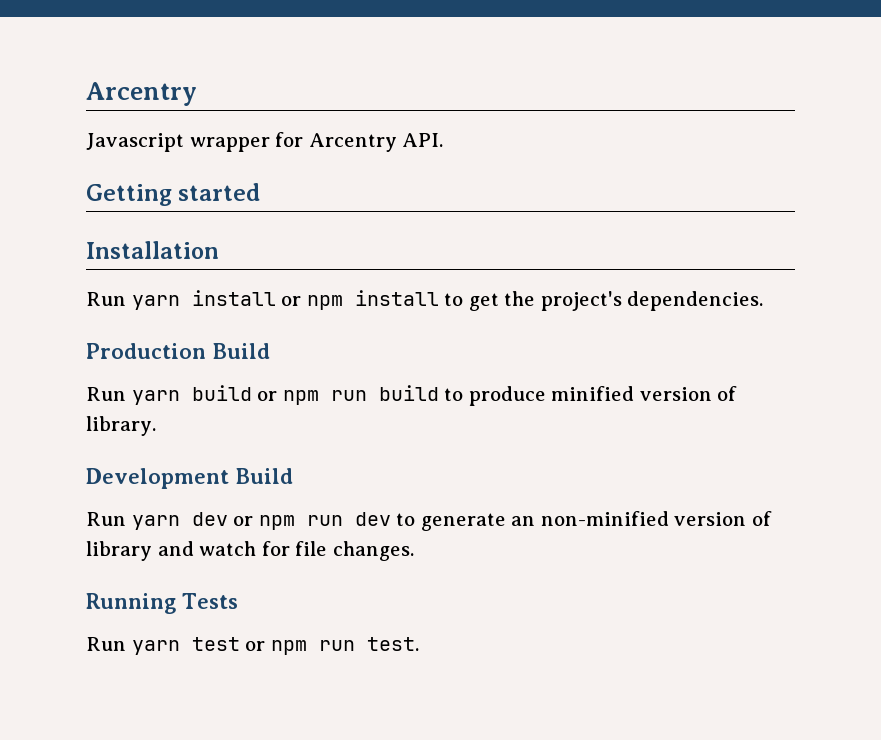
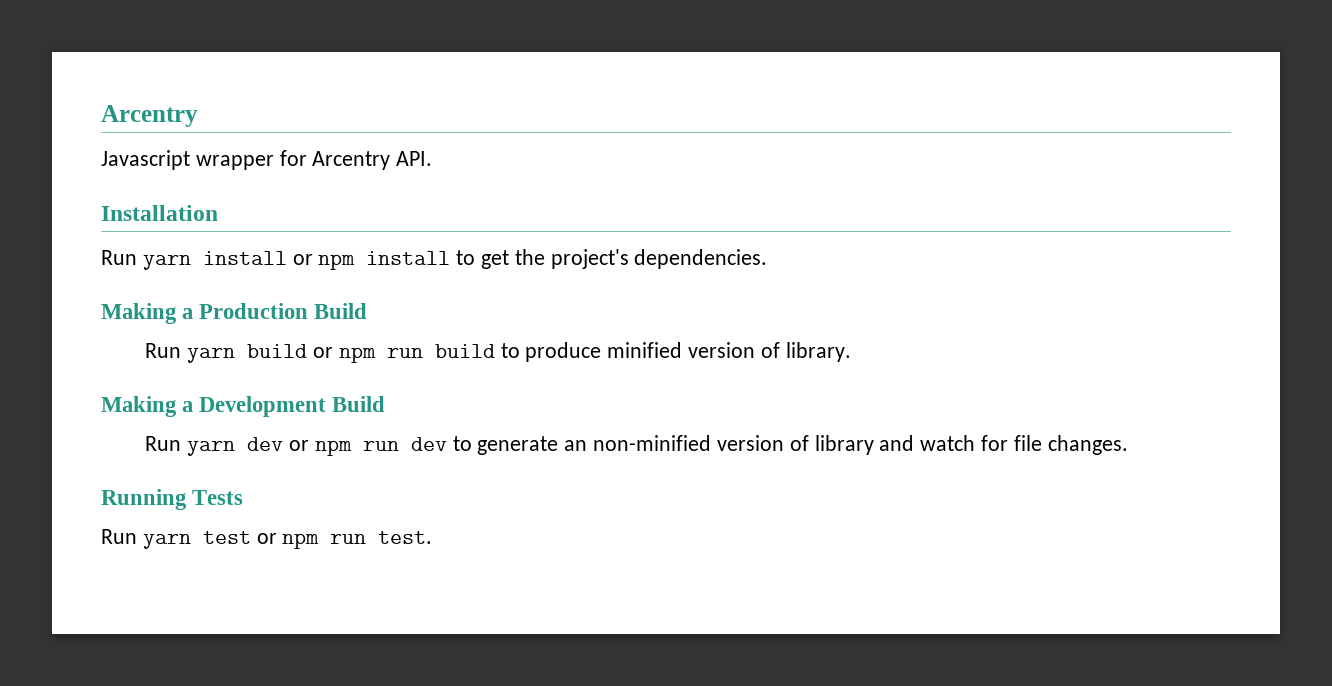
[86,183,261,206] // Getting started -> (433, 158) none
(764, 301) none -> [101,303,194,324] Making a
(156, 426) none -> [101,396,194,417] Making a

